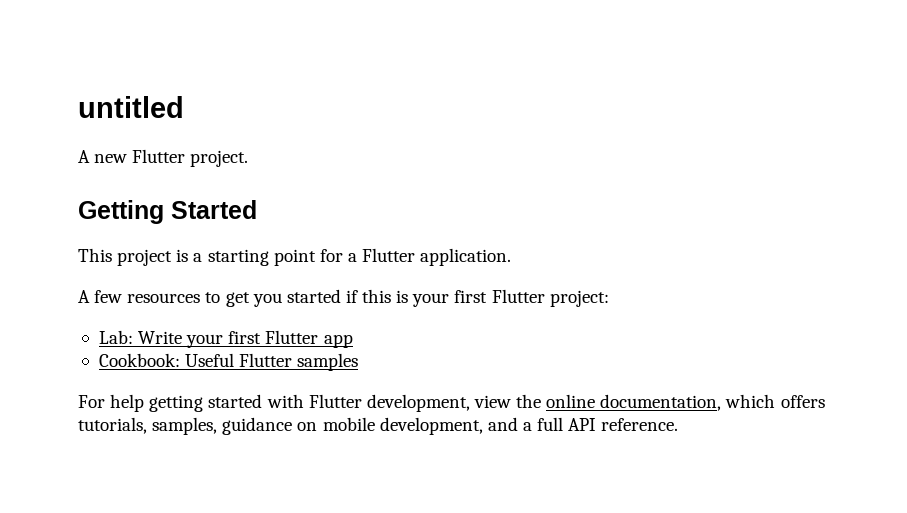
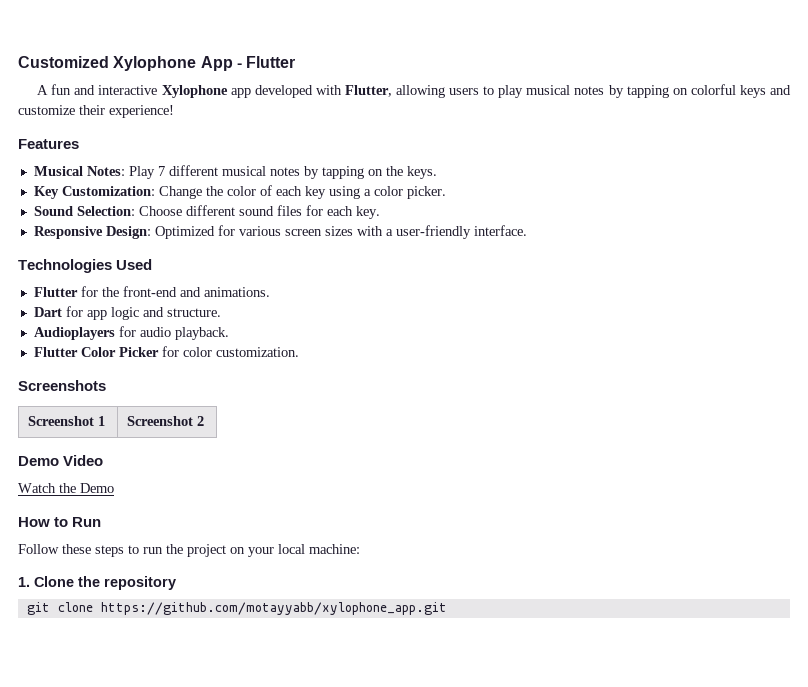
[78,96,184,118] [78,149,249,167] [78,200,257,224] [78,248,512,266] [78,289,609,307] [98,330,353,348] [98,353,359,371] [78,394,825,412] [78,417,679,435] untitled // A new Flutter project. // Getting Started // This project is a starting point for a Flutter application. // A few resources to get you started if this is your first Flutter project: // Lab: Write your first Flutter app // Cookbook: Useful Flutter samples // For help getting started with Flutter development, view the online documentation, which offers tutorials, samples, guidance on mobile development, and a full API reference. -> [18,56,296,71] [37,84,792,98] [18,105,174,118] [18,139,79,149] [33,165,437,179] [33,185,446,199] [33,205,380,219] [33,225,527,239] [18,259,153,273] [33,286,270,297] [33,306,221,320] [33,326,229,340] [33,346,299,357] [18,380,106,391] [28,416,106,426] [127,416,205,426] [18,455,104,466] [18,483,114,493] [18,517,102,527] [18,544,360,557] [18,576,176,590] [26,602,447,615] Customized Xylophone App - Flutter // A fun and interactive Xylophone app developed with Flutter, allowing users to play musical notes by tapping on colorful keys and customize their experience! // Features // Musical Notes: Play 7 different musical notes by tapping on the keys. // Key Customization: Change the color of each key using a color picker. // Sound Selection: Choose different sound files for each key. // Responsive Design: Optimized for various screen sizes with a user-friendly interface. // Technologies Used // Flutter for the front-end and animations. // Dart for app logic and structure. // Audioplayers for audio playback. // Flutter Color Picker for color customization. // Screenshots // Screenshot 1 | Screenshot 2 // Demo Video // Watch the Demo // How to Run // Follow these steps to run the project on your local machine: // 1. Clone the repository // git clone https://github.com/motayyabb/xylophone_app.git

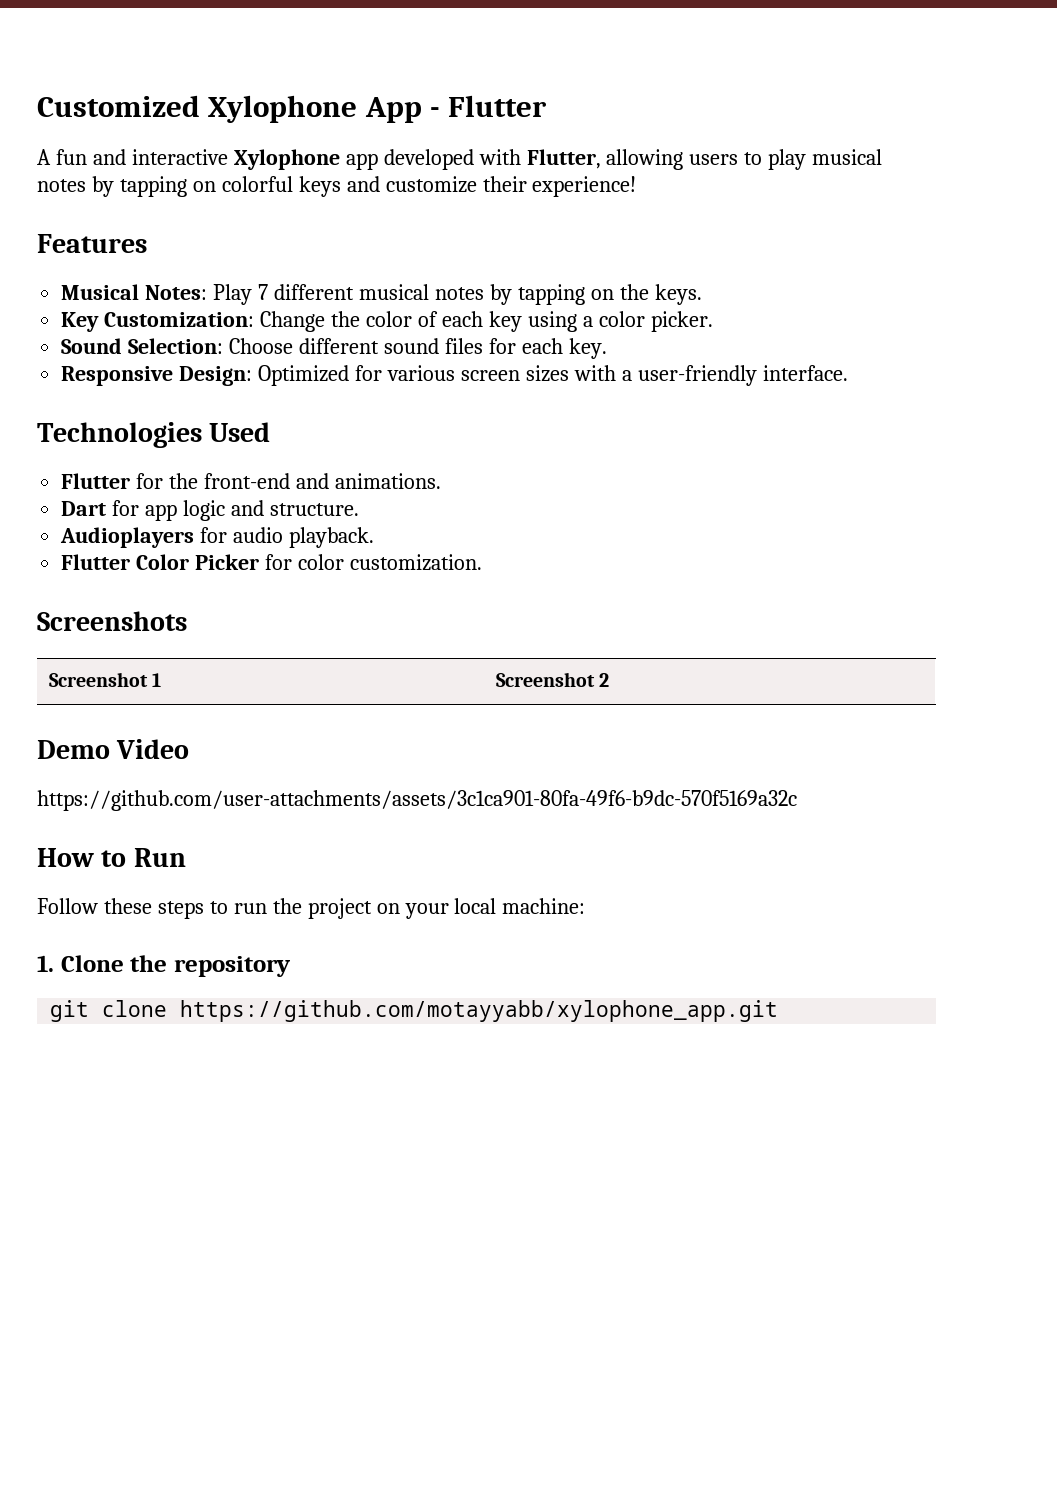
[18,483,114,493] Watch the Demo -> [37,790,797,811] https://github.com/user-attachments/assets/3c1ca901-80fa-49f6-b9dc-570f5169a32c

